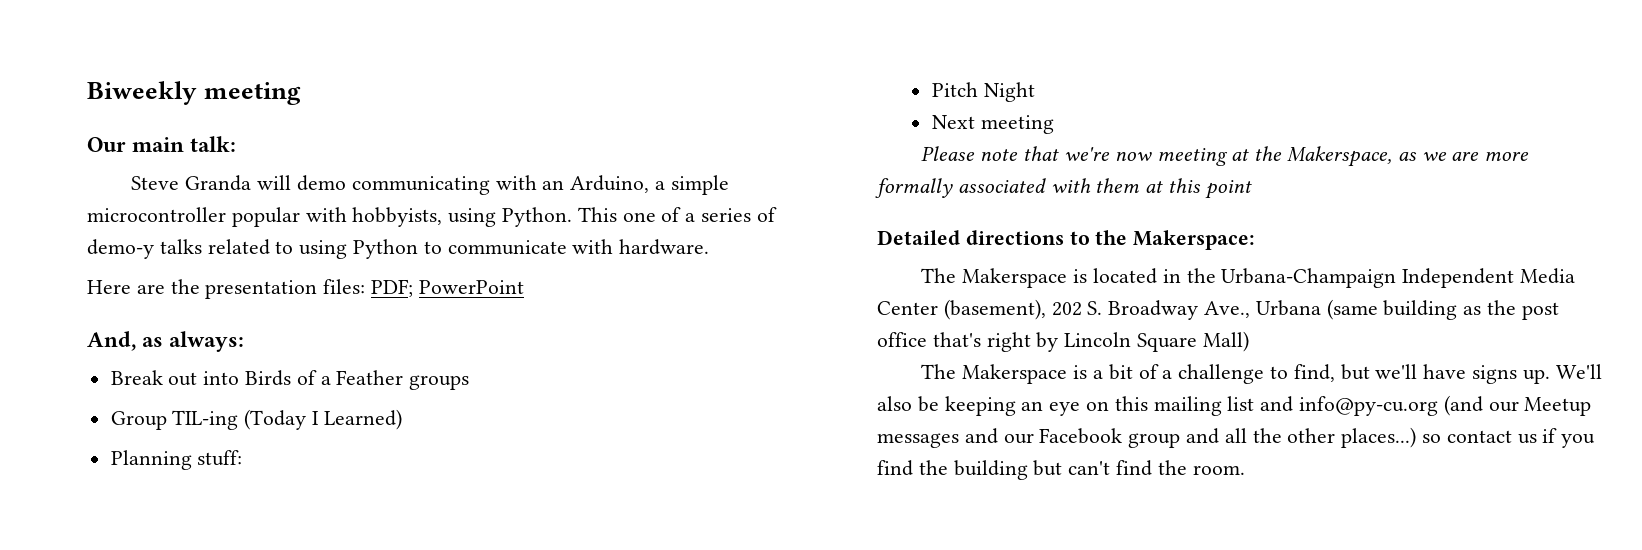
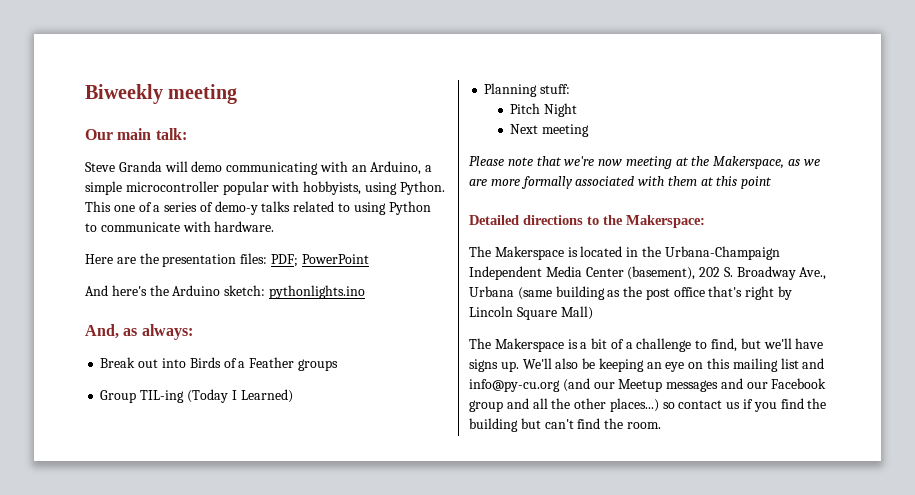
(524, 287) none -> [85,285,365,299] // And here's the Arduino sketch: pythonlights.ino

